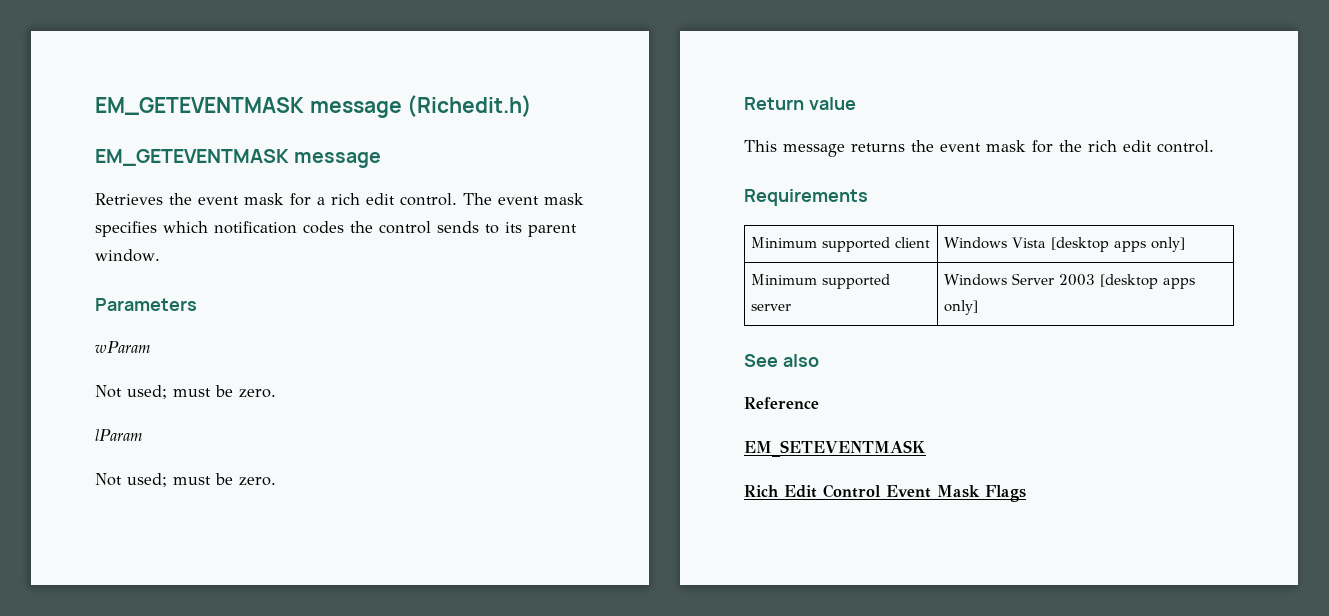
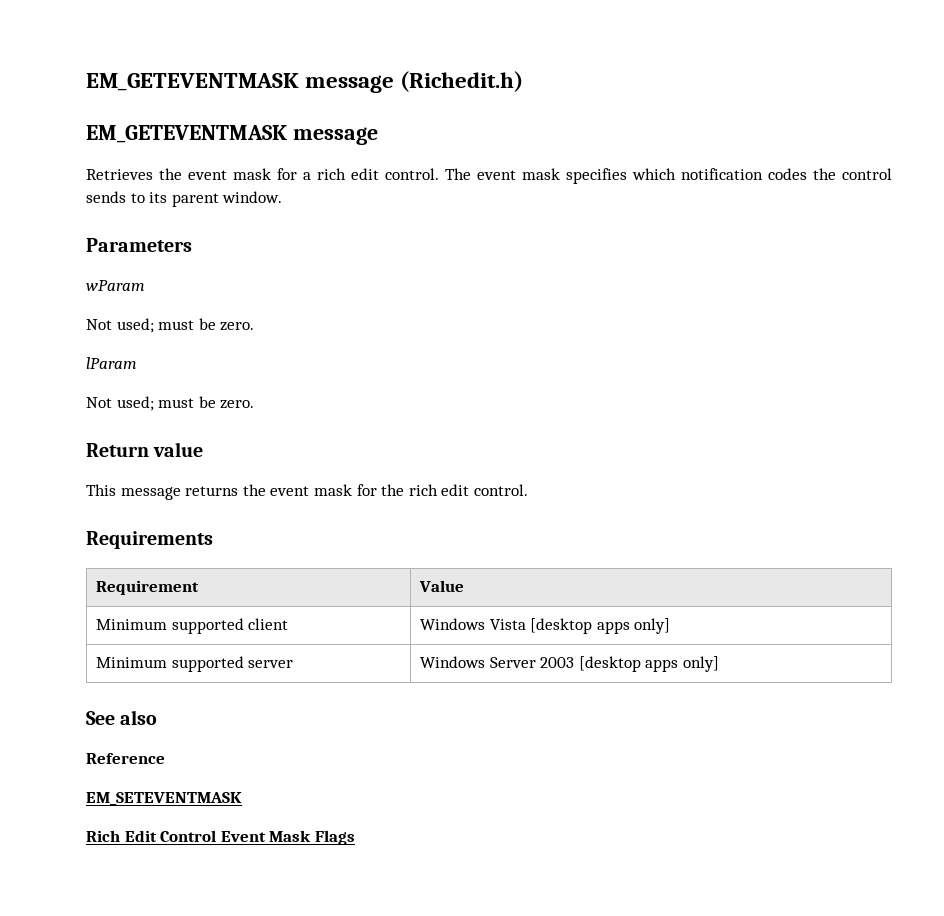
(868, 197) none -> [95,580,199,595] [418,580,464,592] // Requirement | Value

